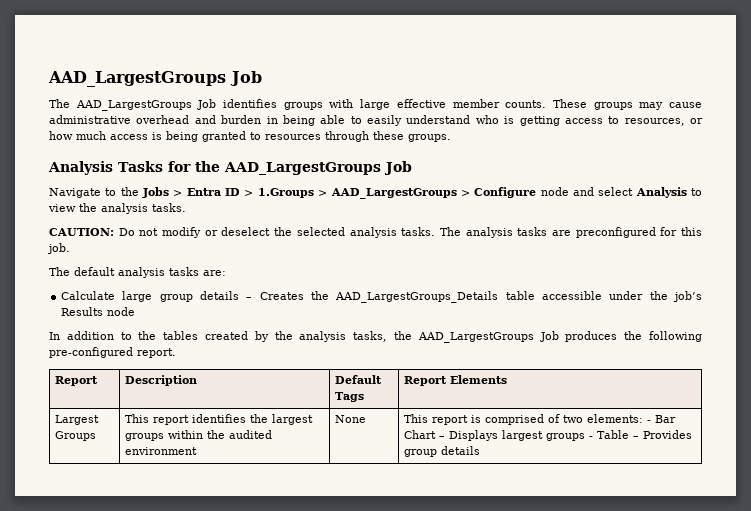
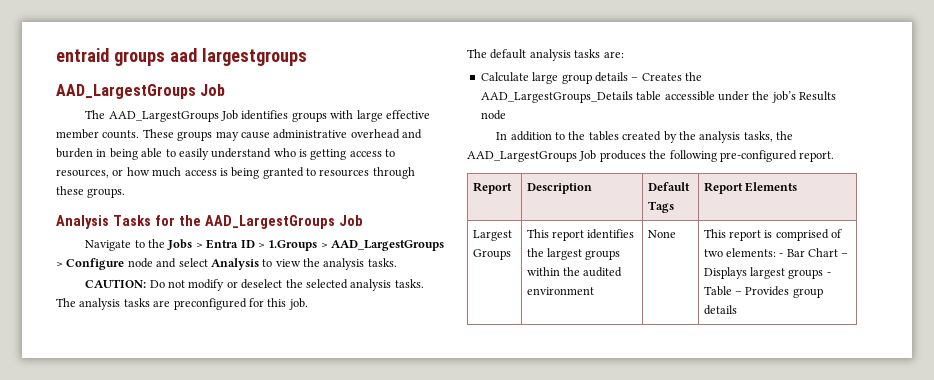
(48, 79) none -> [56,48,307,66] entraid groups aad largestgroups //

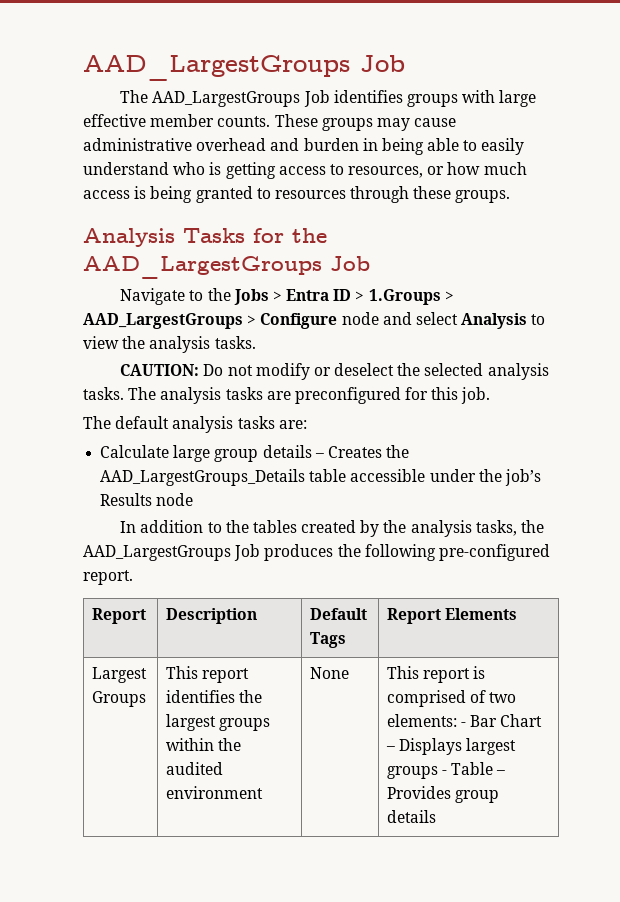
[56,48,307,66] entraid groups aad largestgroups // -> (83, 68) none

